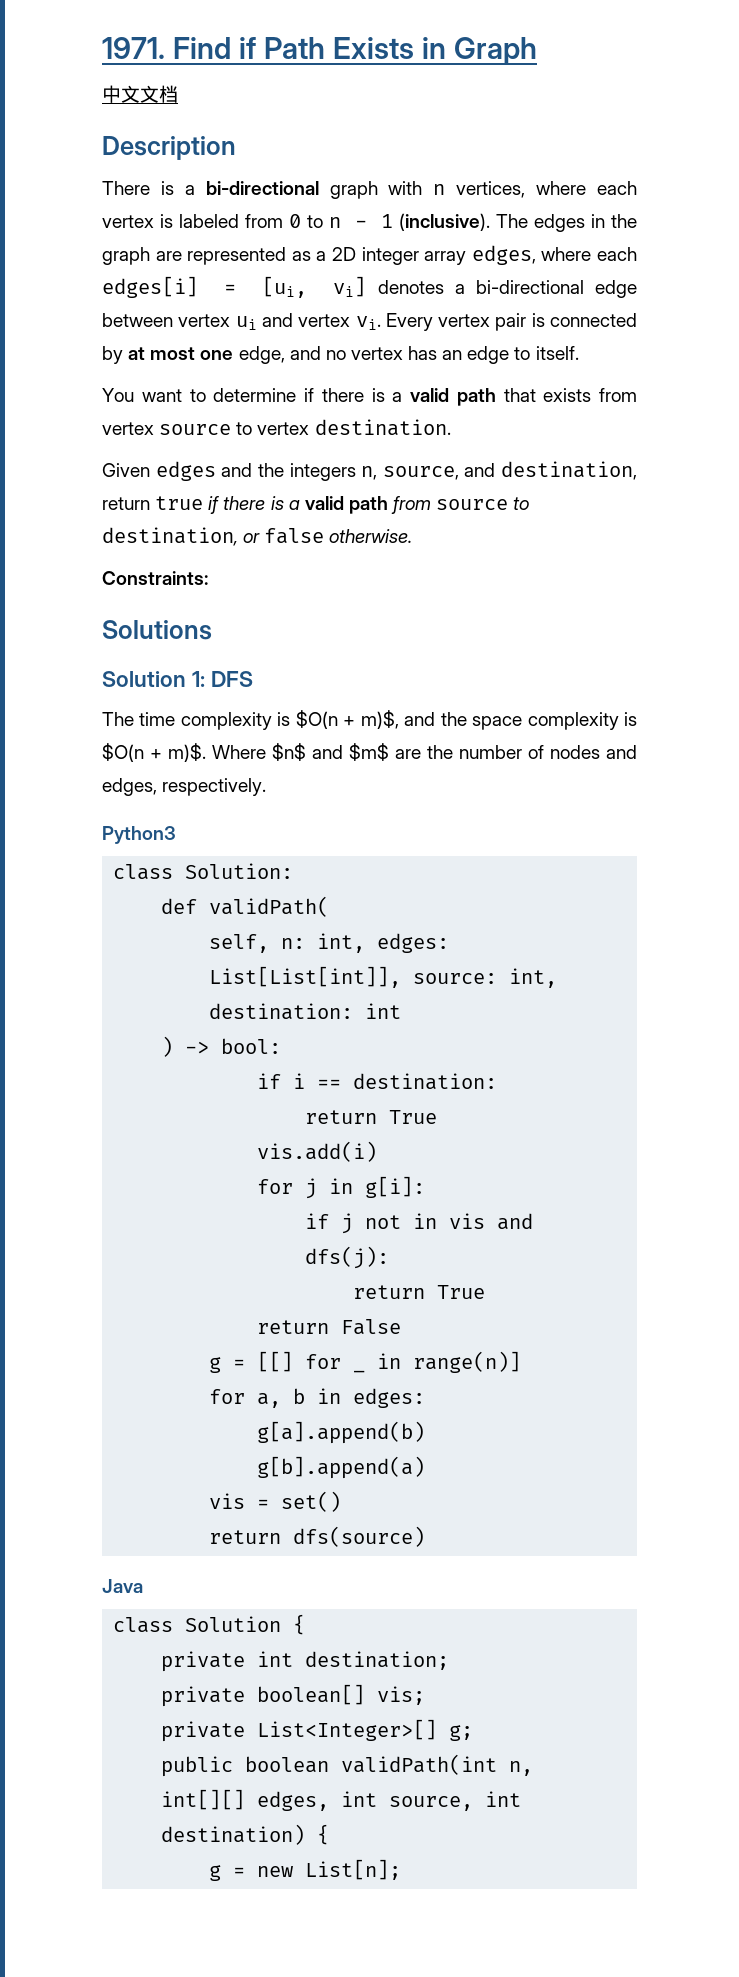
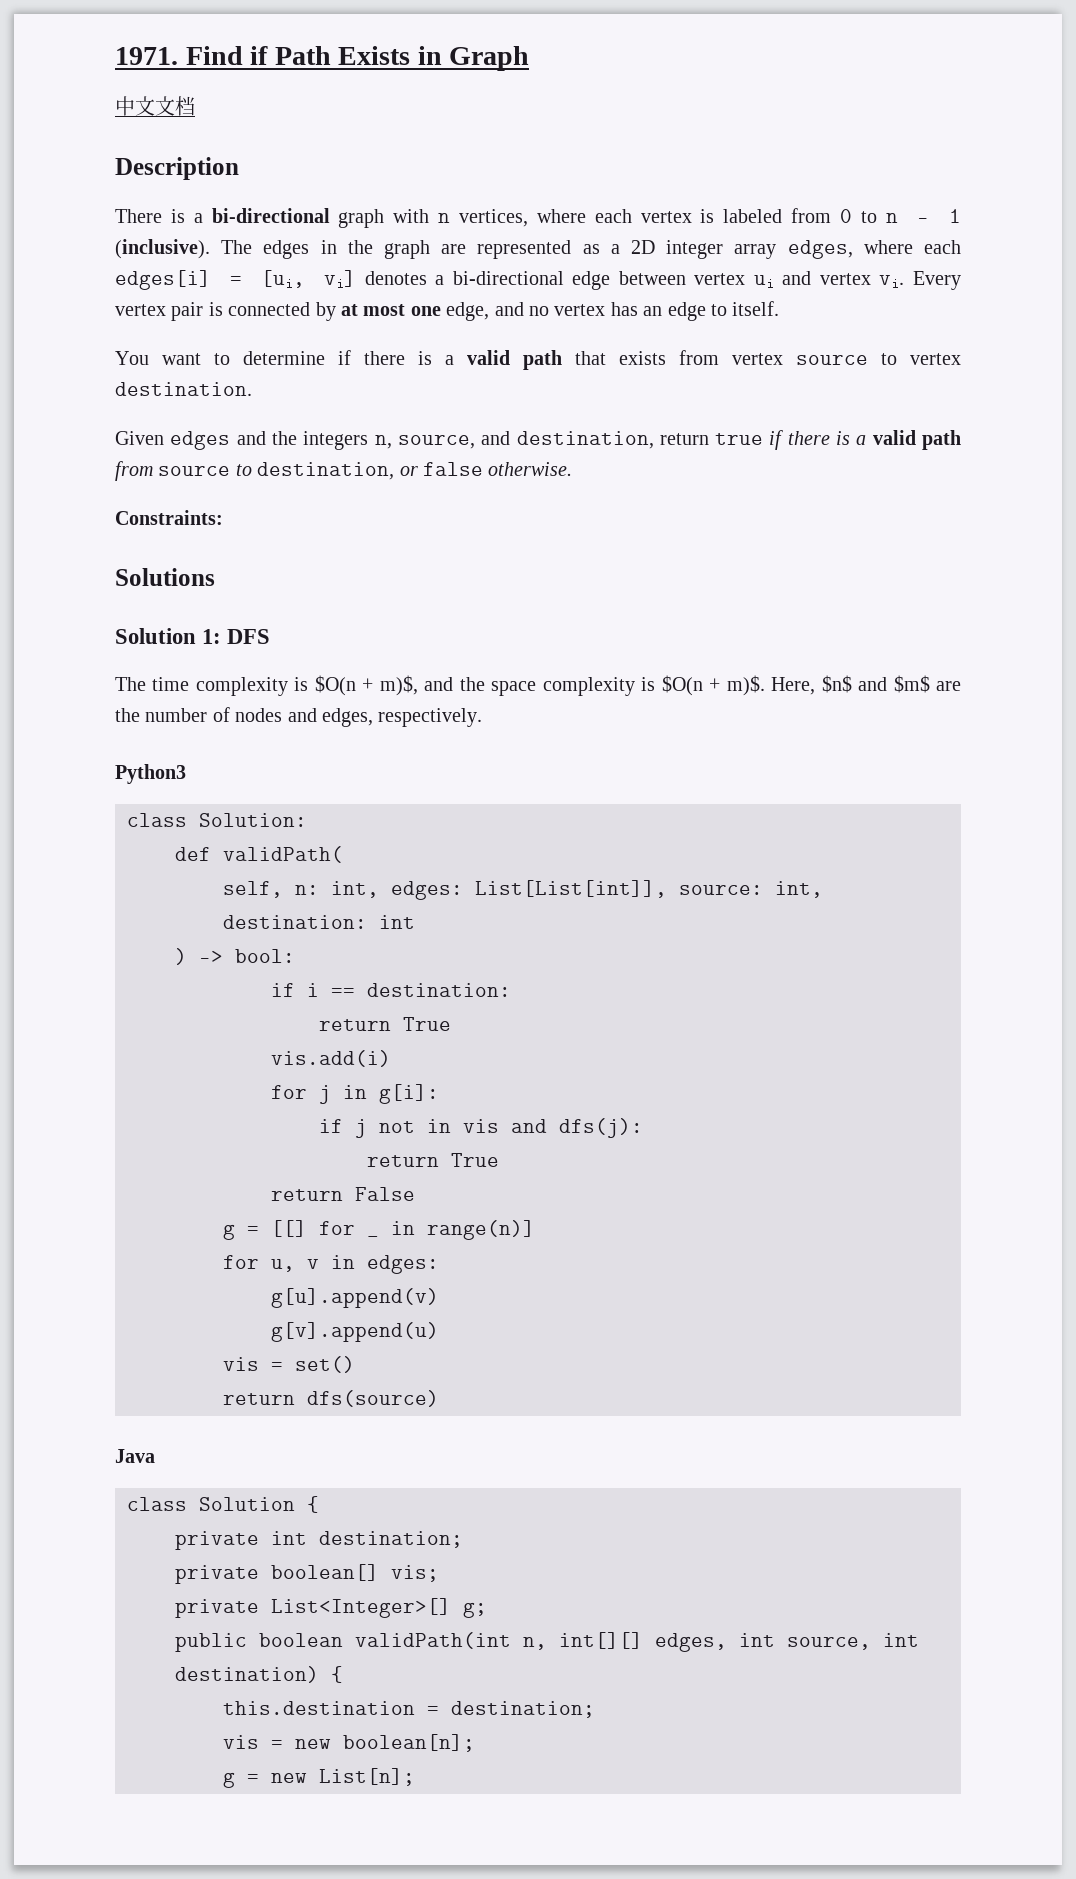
[212,745,266,759] Where -> [771,677,816,695] Here,
[257,1388,306,1408] a, b -> [271,1259,319,1272] u, v
[257,1421,426,1444] [257,1456,426,1479] g[a].append(b) // g[b].append(a) -> [271,1288,439,1308] [271,1322,439,1342] g[u].append(v) // g[v].append(u)
(330, 1834) none -> [223,1701,595,1718] [223,1734,475,1752] // this.destination = destination; // vis = new boolean[n];

